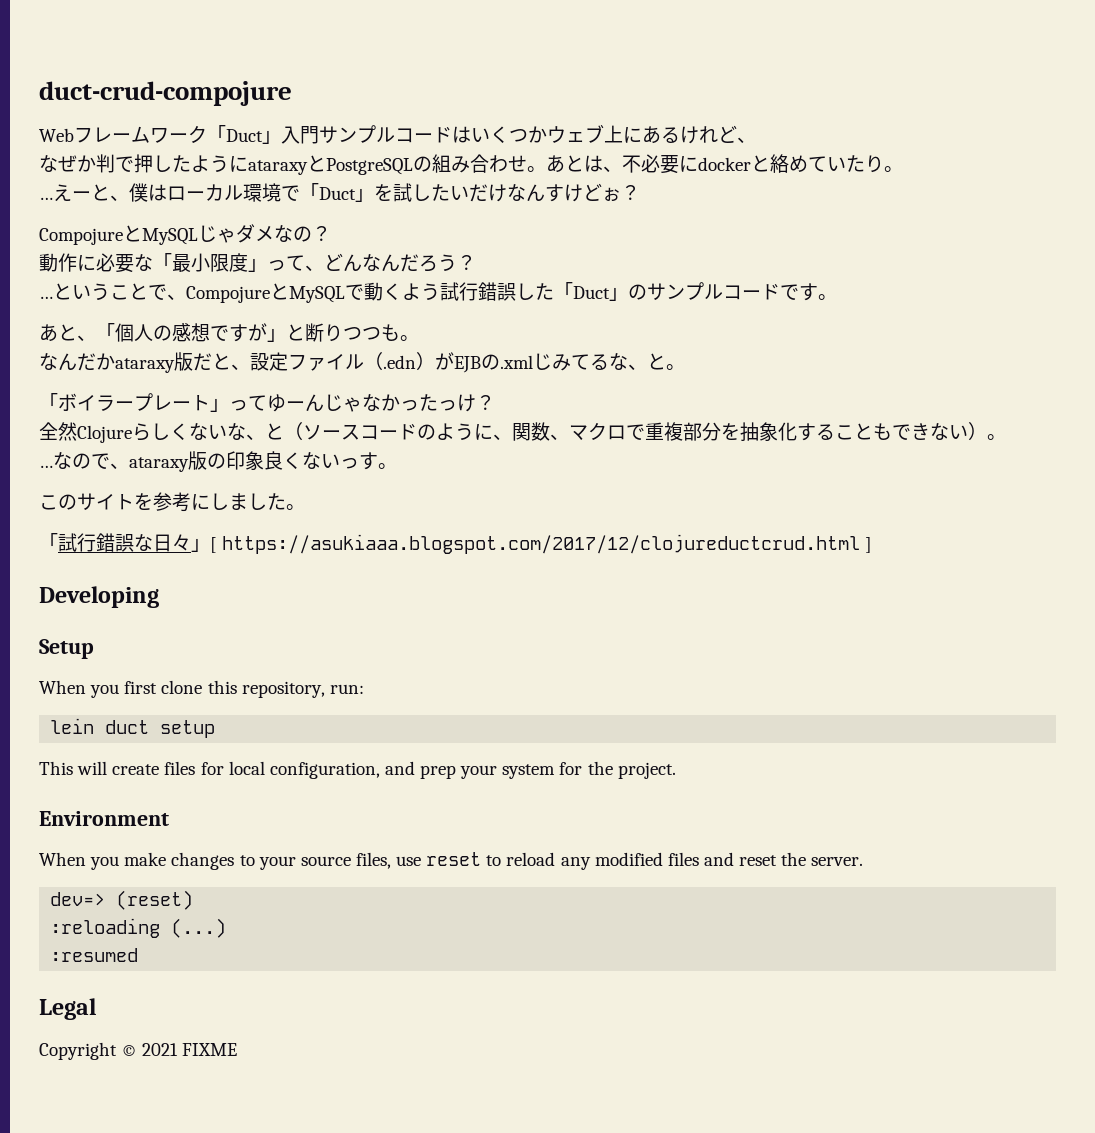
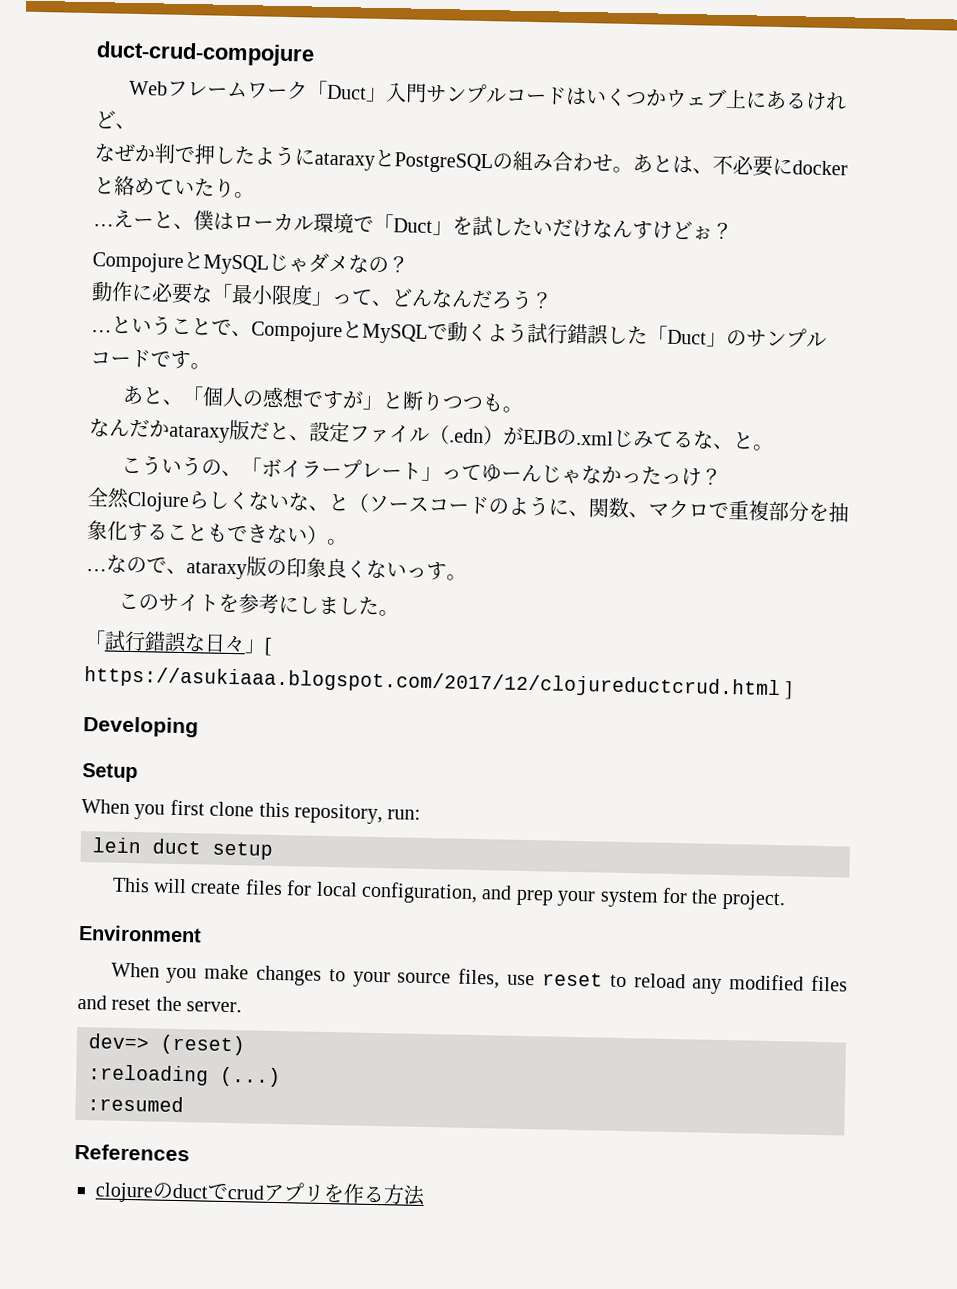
(685, 367) none -> [120,455,242,477] こういうの、
[39,998,96,1020] [39,1042,238,1060] Legal // Copyright © 2021 FIXME -> [74,1143,190,1162] [95,1182,426,1207] References // clojureのductでcrudアプリを作る方法

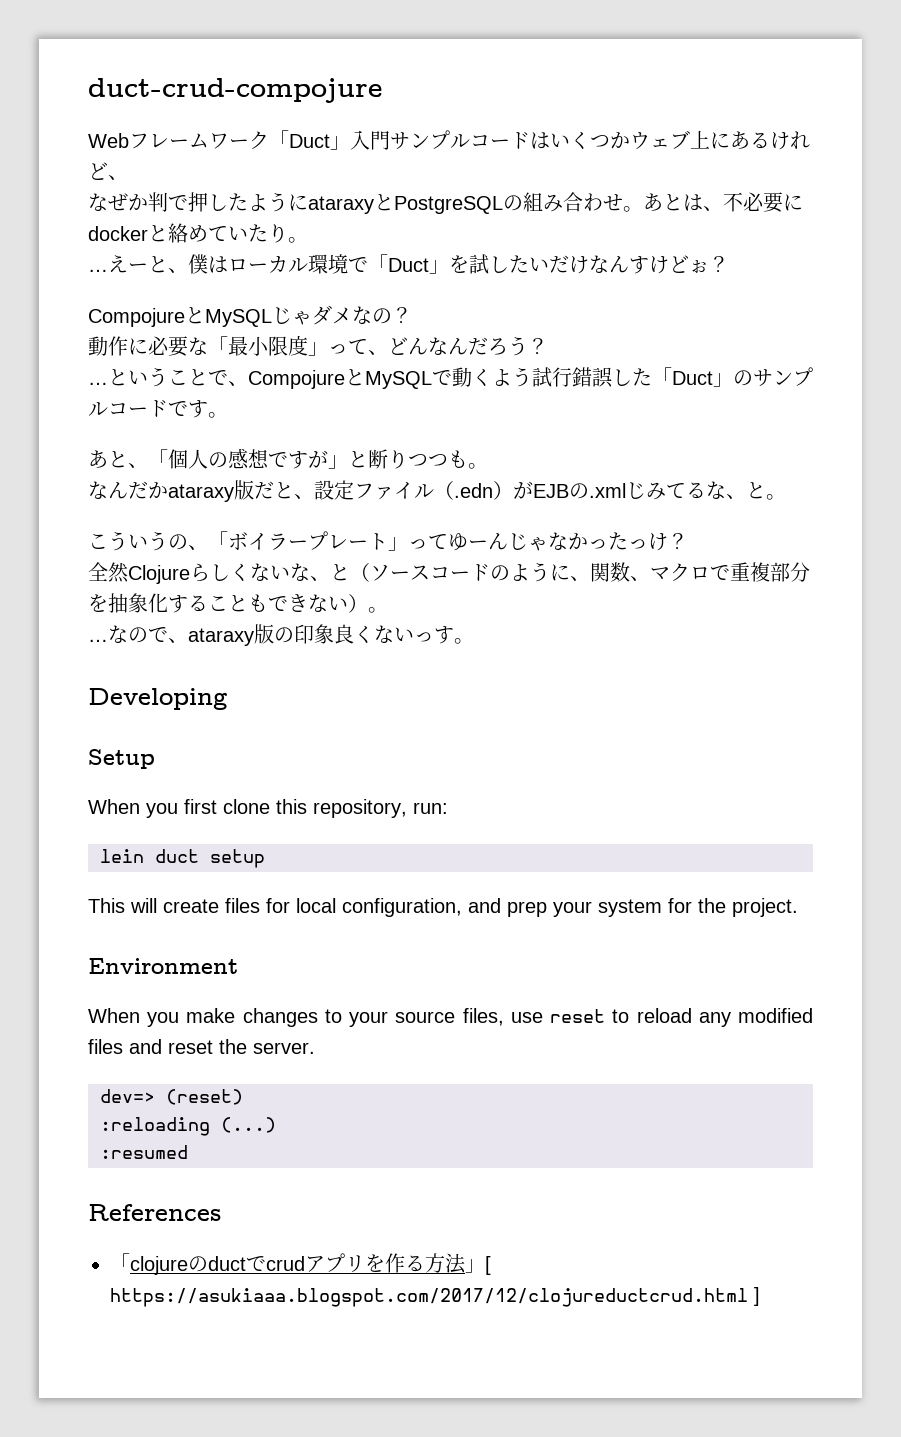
[117,592,399,617] [84,630,273,656] [84,666,794,700] // このサイトを参考にしました。 // 「試行錯誤な日々」[ https://asukiaaa.blogspot.com/2017/12/clojureductcrud.html ] -> (474, 641) none
(190, 1152) none -> [110,1253,130,1271] 「
(426, 1195) none -> [465,1256,491,1275] [110,1287,760,1307] 」[ https://asukiaaa.blogspot.com/2017/12/clojureductcrud.html ]

